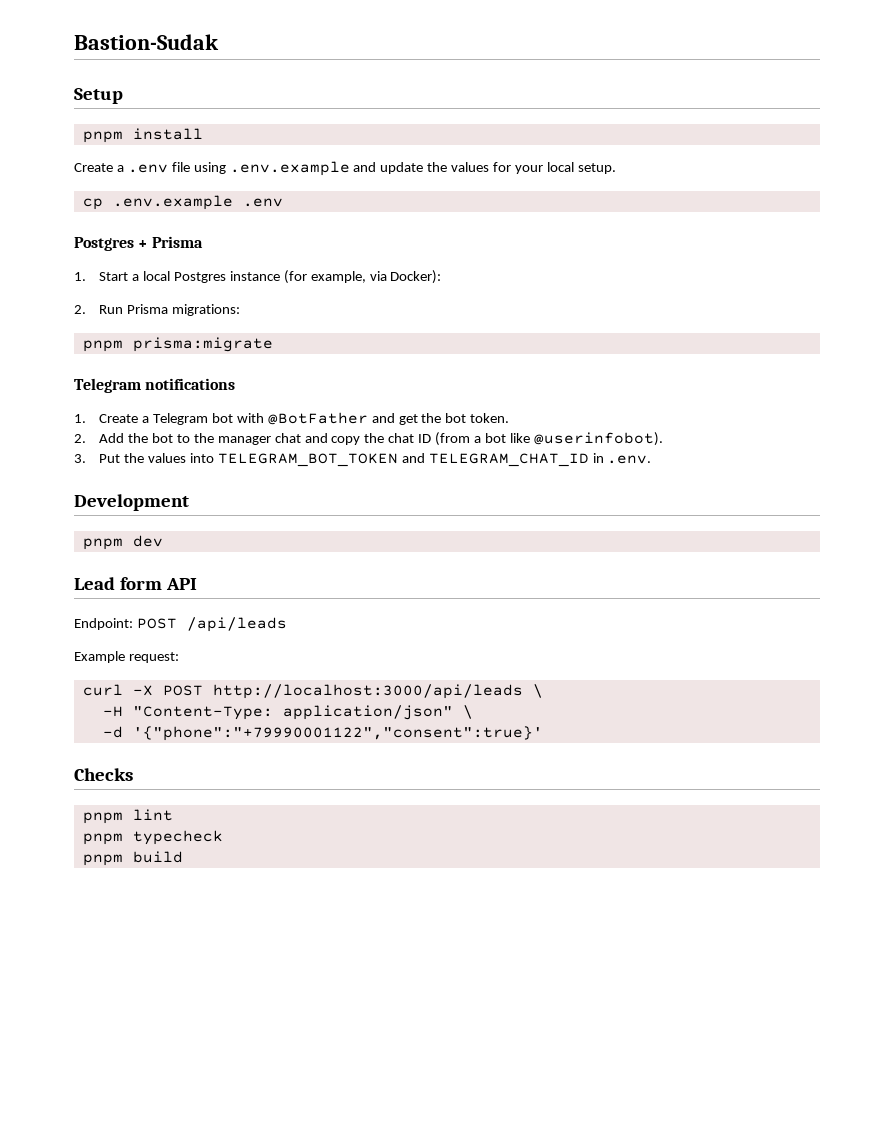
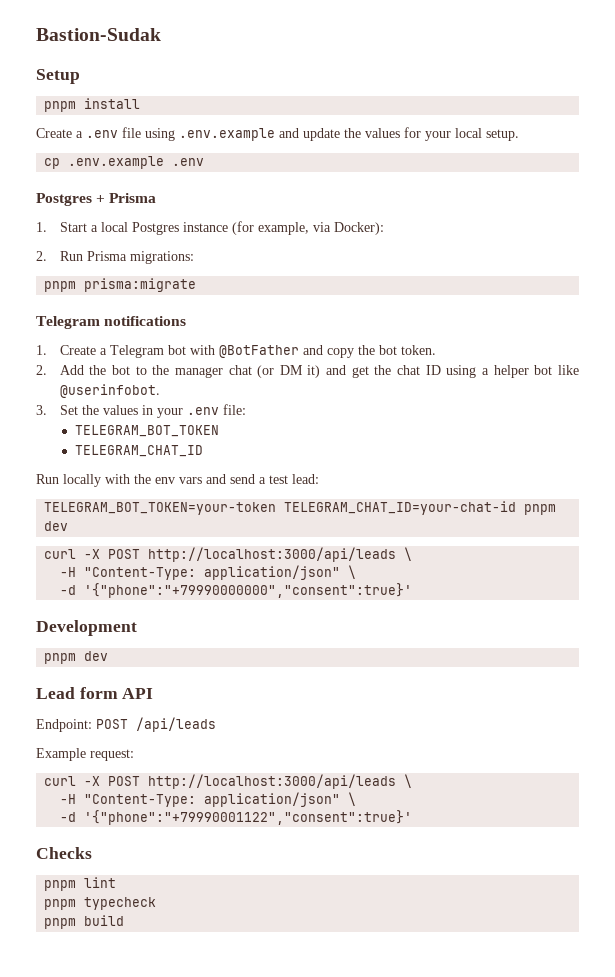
[398,414,418,425] get -> [326,348,354,358] copy
[304,432,482,446] and copy the chat ID (from a -> [257,365,529,378] (or DM it) and get the chat ID using a helper
[533,432,663,446] @userinfobot). -> [59,384,160,398] @userinfobot.
[99,453,652,467] Put the values into TELEGRAM_BOT_TOKEN and TELEGRAM_CHAT_ID in .env. -> [59,404,246,418] [75,425,220,437] [75,445,204,457] [36,474,319,487] [44,501,557,515] [44,521,69,531] [44,547,413,562] [60,565,357,580] [60,583,413,598] Set the values in your .env file: // TELEGRAM_BOT_TOKEN // TELEGRAM_CHAT_ID // Run locally with the env vars and send a test lead: // TELEGRAM_BOT_TOKEN=your-token TELEGRAM_CHAT_ID=your-chat-id pnpm dev // curl -X POST http://localhost:3000/api/leads \ // -H "Content-Type: application/json" \ // -d '{"phone":"+79990000000","consent":true}'

